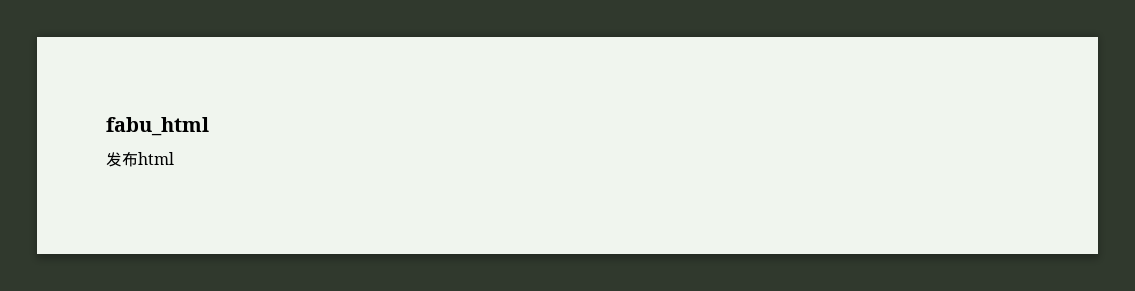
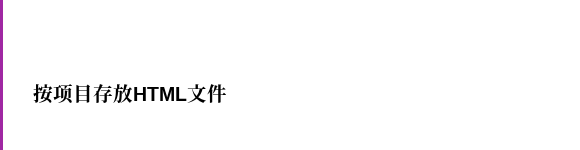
[106,117,209,136] [106,151,174,167] fabu_html // 发布html -> [33,84,227,104] 按项目存放HTML文件

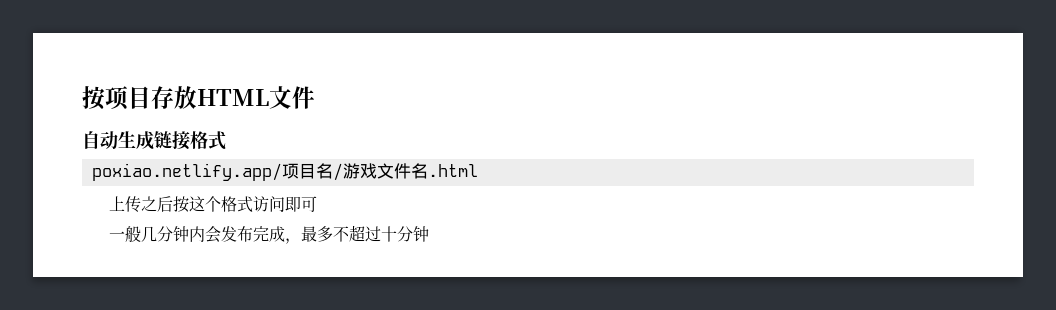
(227, 93) none -> [82,131,226,150] [91,163,478,181] [108,196,317,213] [108,225,429,244] // 自动生成链接格式 // poxiao.netlify.app/项目名/游戏文件名.html // 上传之后按这个格式访问即可 // 一般几分钟内会发布完成，最多不超过十分钟

